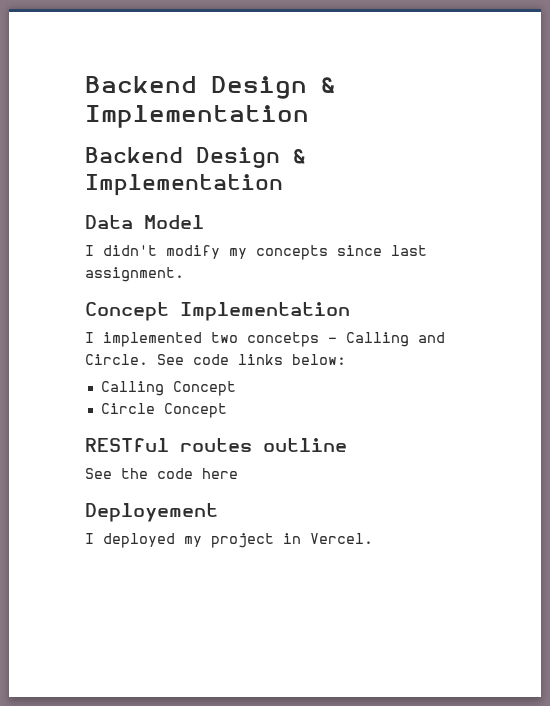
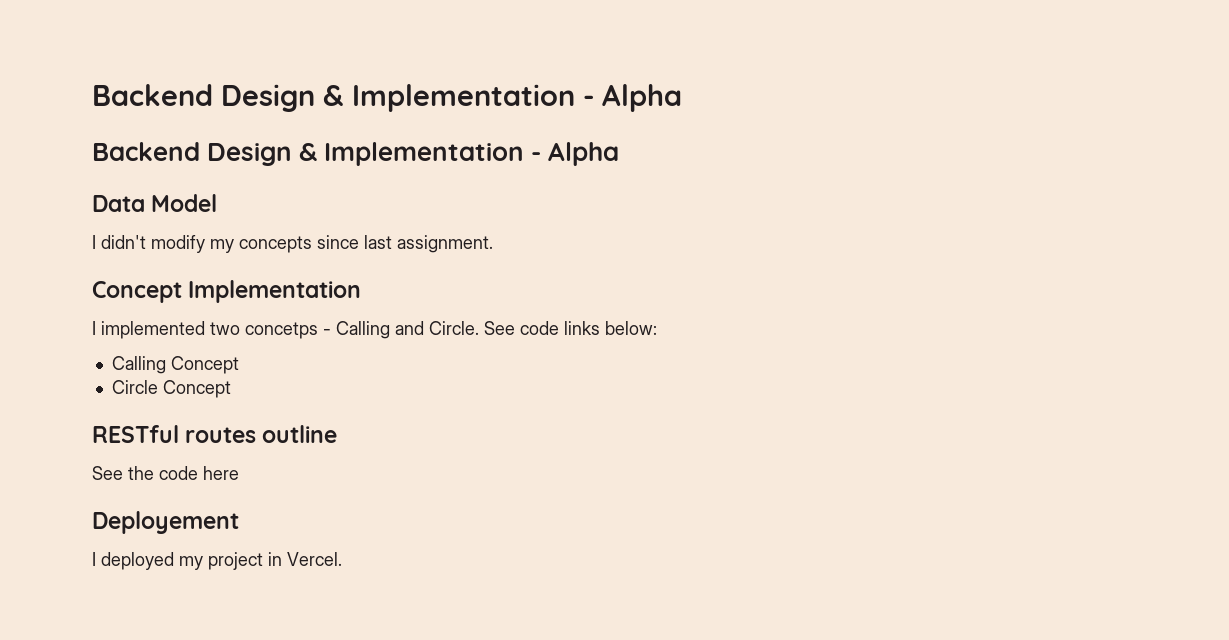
[85,76,335,99] [85,105,309,128] [85,147,306,168] [85,174,283,196] Backend Design & Implementation // Backend Design & Implementation -> [92,84,682,112] [92,142,620,166] Backend Design & Implementation - Alpha // Backend Design & Implementation - Alpha

